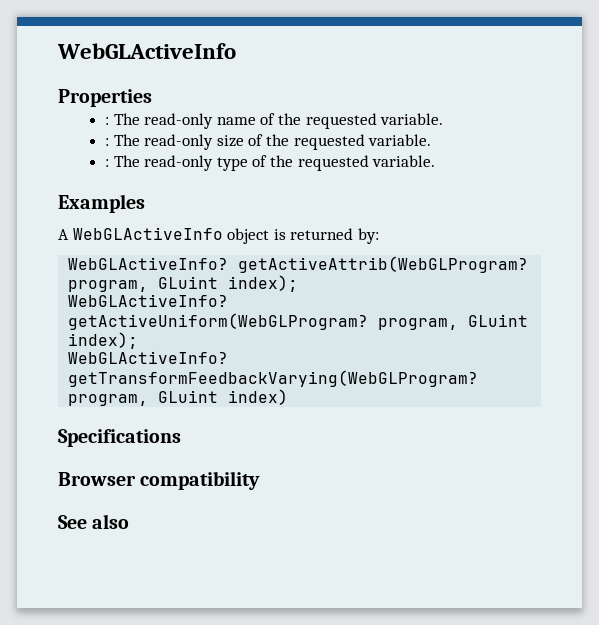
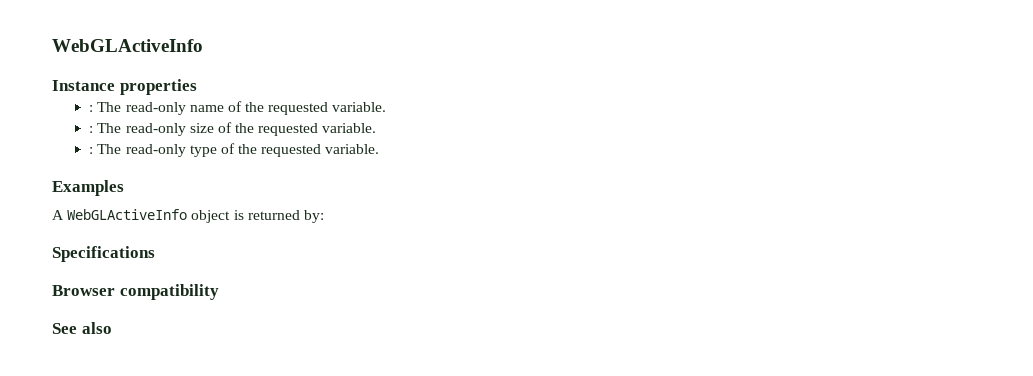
[58,89,152,107] Properties -> [52,79,197,95] Instance properties
[68,256,529,273] [68,275,299,292] [68,294,229,307] [68,313,529,330] [68,332,139,349] [68,351,229,364] [68,370,479,387] [68,389,289,406] // WebGLActiveInfo? getActiveAttrib(WebGLProgram? program, GLuint index); // WebGLActiveInfo? getActiveUniform(WebGLProgram? program, GLuint index); // WebGLActiveInfo? getTransformFeedbackVarying(WebGLProgram? program, GLuint index) -> (324, 216) none

